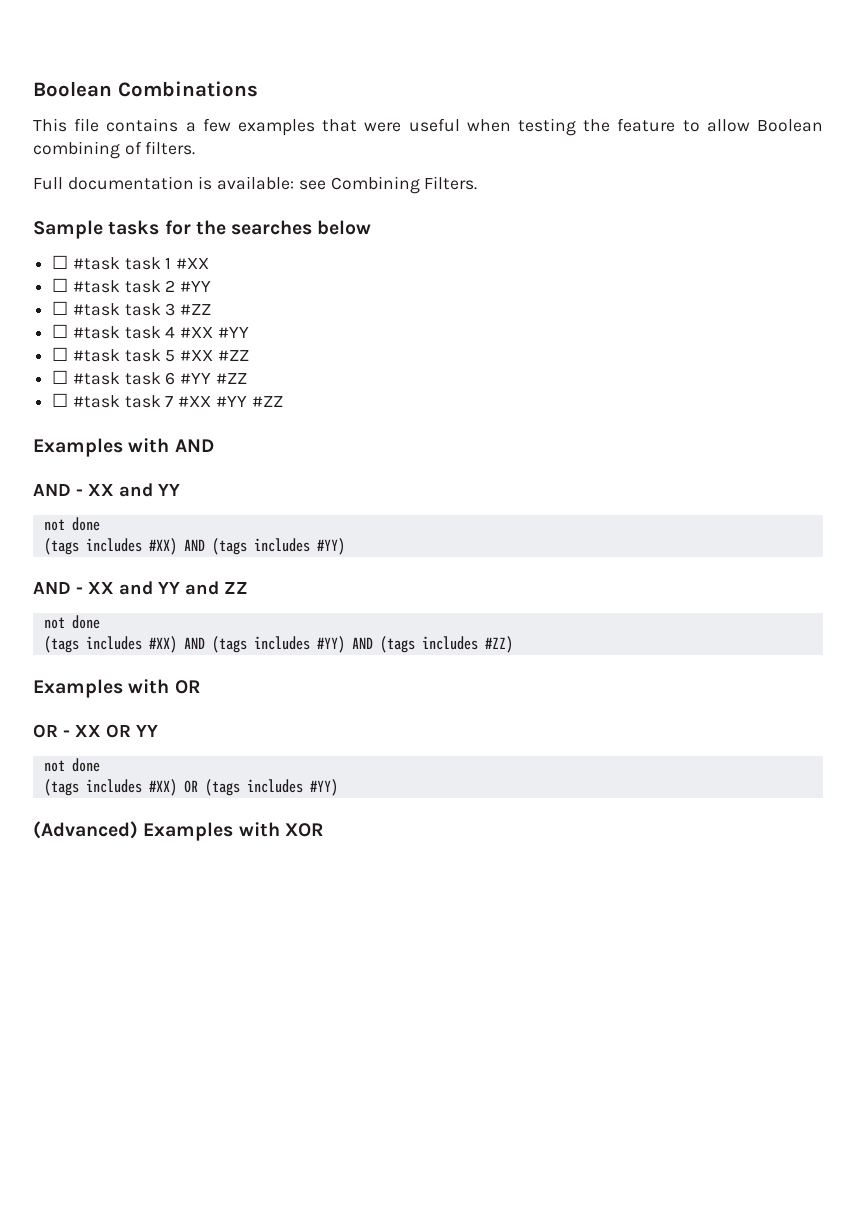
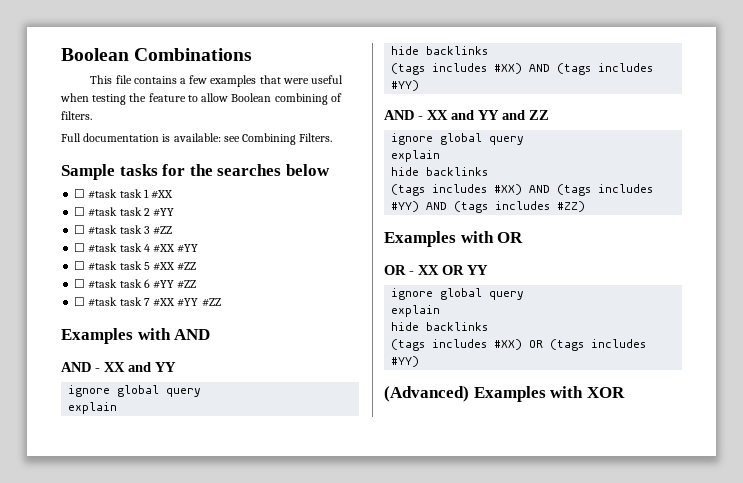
[43,517,100,531] not done -> [68,385,202,397] [68,402,118,414] [391,46,489,55] ignore global query // explain // hide backlinks
[43,615,100,629] not done -> [391,133,525,145] [391,150,441,162] [391,167,489,176] ignore global query // explain // hide backlinks
[43,758,100,772] not done -> [391,288,525,300] [391,305,441,317] [391,322,489,331] ignore global query // explain // hide backlinks

